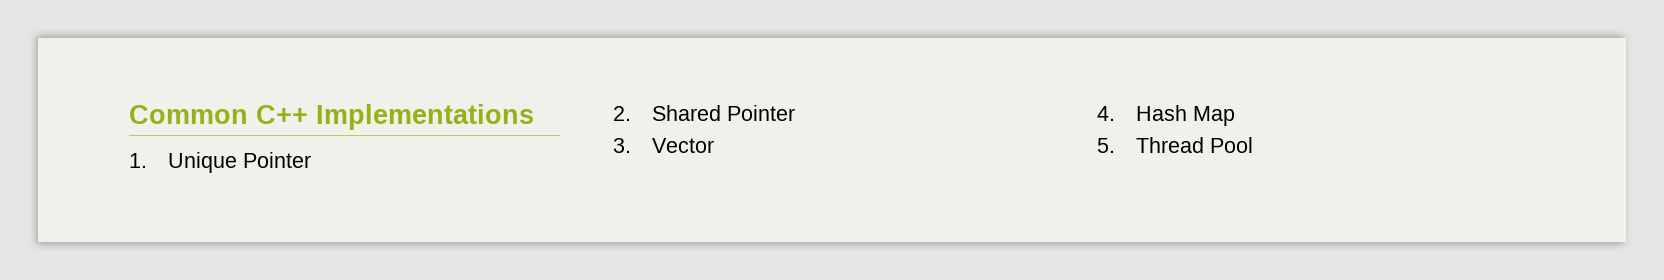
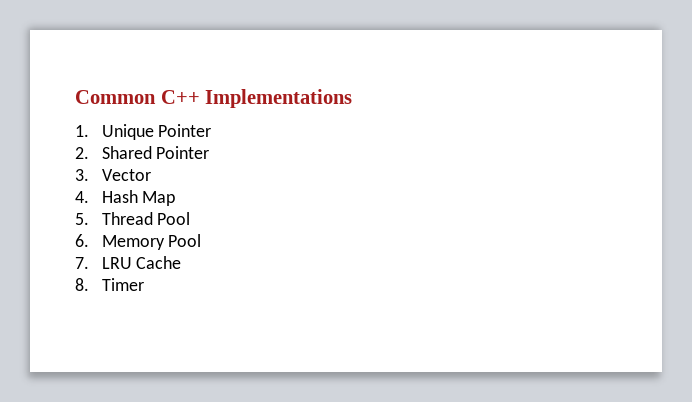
(1253, 145) none -> [75,234,202,250] [75,256,182,269] [75,278,144,291] // 6. Memory Pool // 7. LRU Cache // 8. Timer

